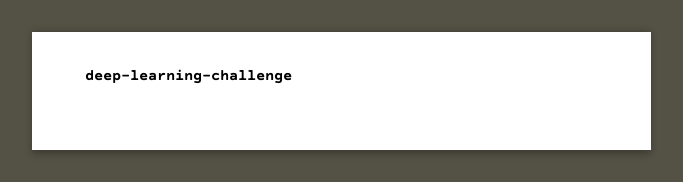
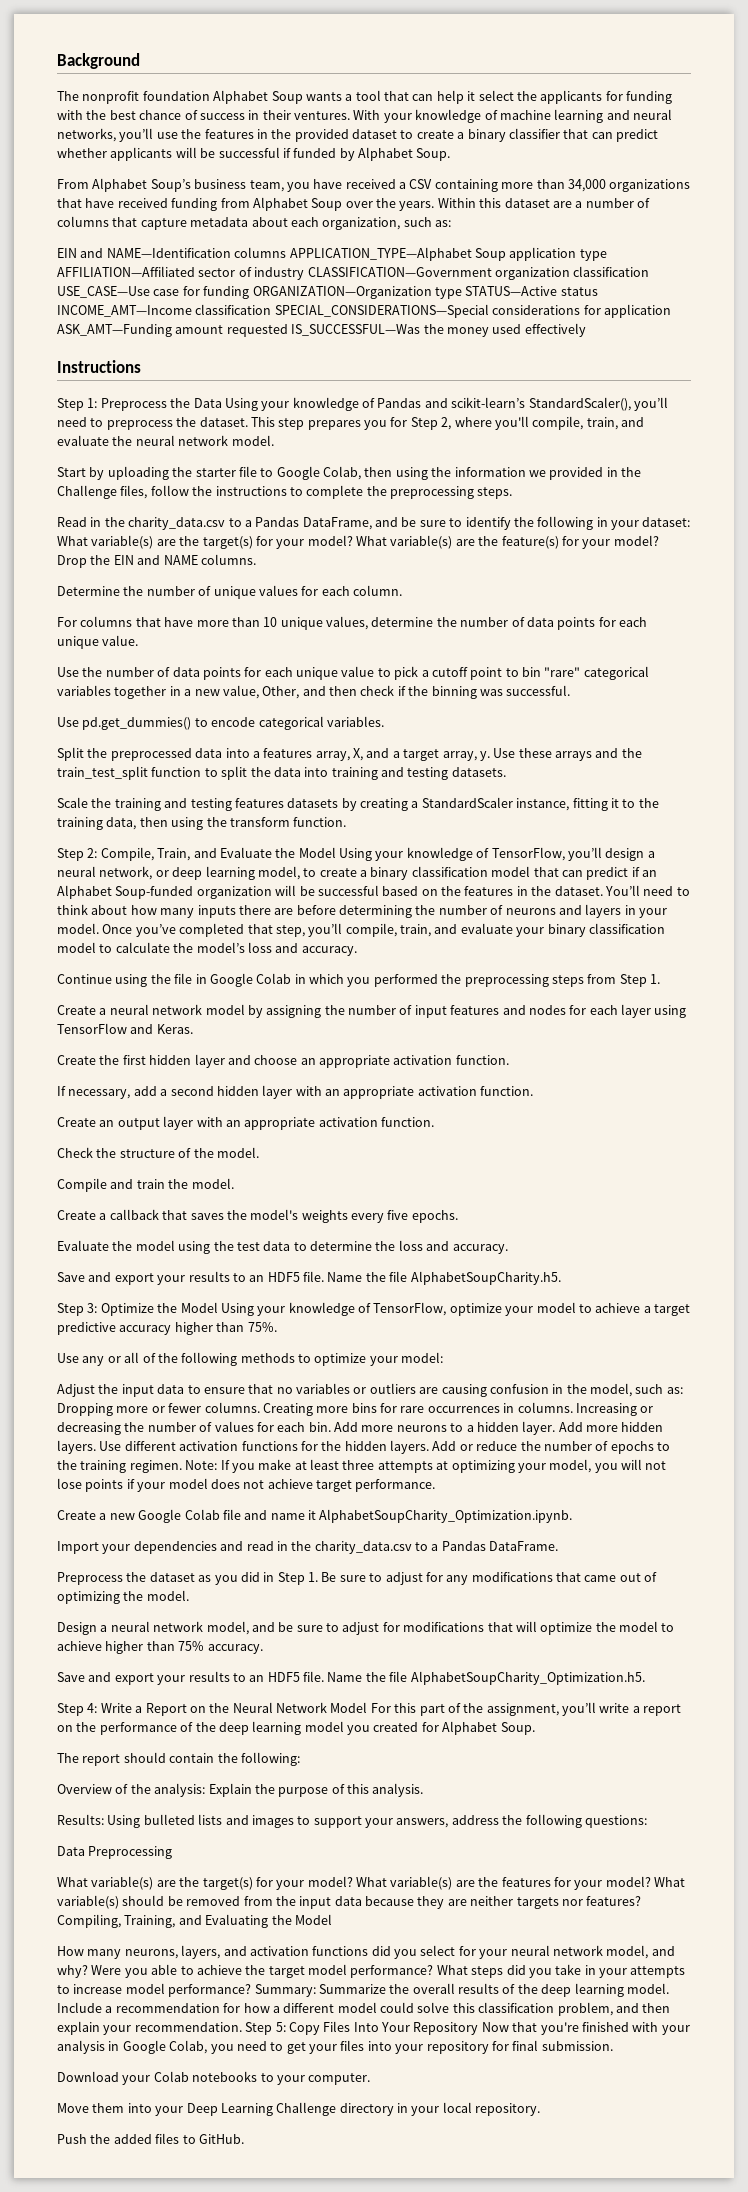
[85,69,292,84] deep-learning-challenge -> [57,53,140,69] [57,90,672,104] [57,109,672,123] [57,128,658,142] [57,147,451,161] [57,178,691,192] [57,197,650,211] [57,216,451,230] [57,247,607,261] [57,266,650,280] [57,286,598,299] [57,304,671,318] [57,323,586,337] [57,360,141,373] [57,397,668,411] [57,416,644,430] [57,435,274,446] [57,466,641,480] [57,485,513,499] [57,516,691,530] [57,535,659,549] [57,554,256,568] [57,585,402,599] [57,616,647,630] [57,635,139,649] [57,666,649,680] [57,685,571,699] [57,716,384,730] [57,747,642,761] [57,766,506,780] [57,797,659,811] [57,817,347,830] [57,847,655,861] [57,866,657,880] [57,885,690,899] [57,904,667,918] [57,923,665,937] [57,942,357,956] [57,973,660,987] [57,1004,687,1018] [57,1023,193,1034] [57,1054,509,1068] [57,1085,534,1099] [57,1116,434,1130] [57,1147,259,1158] [57,1178,234,1192] [57,1209,458,1223] [57,1240,508,1254] [57,1271,561,1285] [57,1302,690,1316] [57,1322,277,1335] [57,1352,444,1366] [57,1383,683,1397] [57,1402,654,1416] [57,1421,664,1435] [57,1440,670,1454] [57,1459,667,1473] [57,1478,436,1492] [57,1509,573,1523] [57,1541,559,1554] [57,1572,658,1585] [57,1590,189,1604] [57,1621,675,1635] [57,1641,263,1654] [57,1671,645,1685] [57,1702,682,1716] [57,1721,535,1735] [57,1752,300,1766] [57,1783,424,1797] [57,1814,647,1828] [57,1846,173,1859] [57,1876,685,1890] [57,1895,642,1909] [57,1914,332,1928] [57,1945,675,1959] [57,1964,686,1978] [57,1983,669,1997] [57,2002,671,2016] [57,2021,690,2035] [57,2040,613,2054] [57,2071,371,2085] [57,2102,541,2116] [57,2133,244,2144] Background // The nonprofit foundation Alphabet Soup wants a tool that can help it select the applicants for funding with the best chance of success in their ventures. With your knowledge of machine learning and neural networks, you’ll use the features in the provided dataset to create a binary classifier that can predict whether applicants will be successful if funded by Alphabet Soup. // From Alphabet Soup’s business team, you have received a CSV containing more than 34,000 organizations that have received funding from Alphabet Soup over the years. Within this dataset are a number of columns that capture metadata about each organization, such as: // EIN and NAME—Identification columns APPLICATION_TYPE—Alphabet Soup application type AFFILIATION—Affiliated sector of industry CLASSIFICATION—Government organization classification USE_CASE—Use case for funding ORGANIZATION—Organization type STATUS—Active status INCOME_AMT—Income classification SPECIAL_CONSIDERATIONS—Special considerations for application ASK_AMT—Funding amount requested IS_SUCCESSFUL—Was the money used effectively // Instructions // Step 1: Preprocess the Data Using your knowledge of Pandas and scikit-learn’s StandardScaler(), you’ll need to preprocess the dataset. This step prepares you for Step 2, where you'll compile, train, and evaluate the neural network model. // Start by uploading the starter file to Google Colab, then using the information we provided in the Challenge files, follow the instructions to complete the preprocessing steps. // Read in the charity_data.csv to a Pandas DataFrame, and be sure to identify the following in your dataset: What variable(s) are the target(s) for your model? What variable(s) are the feature(s) for your model? Drop the EIN and NAME columns. // Determine the number of unique values for each column. // For columns that have more than 10 unique values, determine the number of data points for each unique value. // Use the number of data points for each unique value to pick a cutoff point to bin "rare" categorical variables together in a new value, Other, and then check if the binning was successful. // Use pd.get_dummies() to encode categorical variables. // Split the preprocessed data into a features array, X, and a target array, y. Use these arrays and the train_test_split function to split the data into training and testing datasets. // Scale the training and testing features datasets by creating a StandardScaler instance, fitting it to the training data, then using the transform function. // Step 2: Compile, Train, and Evaluate the Model Using your knowledge of TensorFlow, you’ll design a neural network, or deep learning model, to create a binary classification model that can predict if an Alphabet Soup-funded organization will be successful based on the features in the dataset. You’ll need to think about how many inputs there are before determining the number of neurons and layers in your model. Once you’ve completed that step, you’ll compile, train, and evaluate your binary classification model to calculate the model’s loss and accuracy. // Continue using the file in Google Colab in which you performed the preprocessing steps from Step 1. // Create a neural network model by assigning the number of input features and nodes for each layer using TensorFlow and Keras. // Create the first hidden layer and choose an appropriate activation function. // If necessary, add a second hidden layer with an appropriate activation function. // Create an output layer with an appropriate activation function. // Check the structure of the model. // Compile and train the model. // Create a callback that saves the model's weights every five epochs. // Evaluate the model using the test data to determine the loss and accuracy. // Save and export your results to an HDF5 file. Name the file AlphabetSoupCharity.h5. // Step 3: Optimize the Model Using your knowledge of TensorFlow, optimize your model to achieve a target predictive accuracy higher than 75%. // Use any or all of the following methods to optimize your model: // Adjust the input data to ensure that no variables or outliers are causing confusion in the model, such as: Dropping more or fewer columns. Creating more bins for rare occurrences in columns. Increasing or decreasing the number of values for each bin. Add more neurons to a hidden layer. Add more hidden layers. Use different activation functions for the hidden layers. Add or reduce the number of epochs to the training regimen. Note: If you make at least three attempts at optimizing your model, you will not lose points if your model does not achieve target performance. // Create a new Google Colab file and name it AlphabetSoupCharity_Optimization.ipynb. // Import your dependencies and read in the charity_data.csv to a Pandas DataFrame. // Preprocess the dataset as you did in Step 1. Be sure to adjust for any modifications that came out of optimizing the model. // Design a neural network model, and be sure to adjust for modifications that will optimize the model to achieve higher than 75% accuracy. // Save and export your results to an HDF5 file. Name the file AlphabetSoupCharity_Optimization.h5. // Step 4: Write a Report on the Neural Network Model For this part of the assignment, you’ll write a report on the performance of the deep learning model you created for Alphabet Soup. // The report should contain the following: // Overview of the analysis: Explain the purpose of this analysis. // Results: Using bulleted lists and images to support your answers, address the following questions: // Data Preprocessing // What variable(s) are the target(s) for your model? What variable(s) are the features for your model? What variable(s) should be removed from the input data because they are neither targets nor features? Compiling, Training, and Evaluating the Model // How many neurons, layers, and activation functions did you select for your neural network model, and why? Were you able to achieve the target model performance? What steps did you take in your attempts to increase model performance? Summary: Summarize the overall results of the deep learning model. Include a recommendation for how a different model could solve this classification problem, and then explain your recommendation. Step 5: Copy Files Into Your Repository Now that you're finished with your analysis in Google Colab, you need to get your files into your repository for final submission. // Download your Colab notebooks to your computer. // Move them into your Deep Learning Challenge directory in your local repository. // Push the added files to GitHub.

